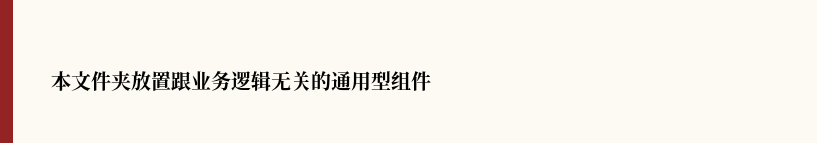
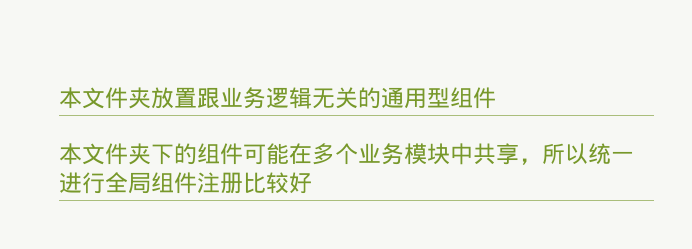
(431, 81) none -> [59,143,634,165] [59,172,312,194] // 本文件夹下的组件可能在多个业务模块中共享，所以统一进行全局组件注册比较好

